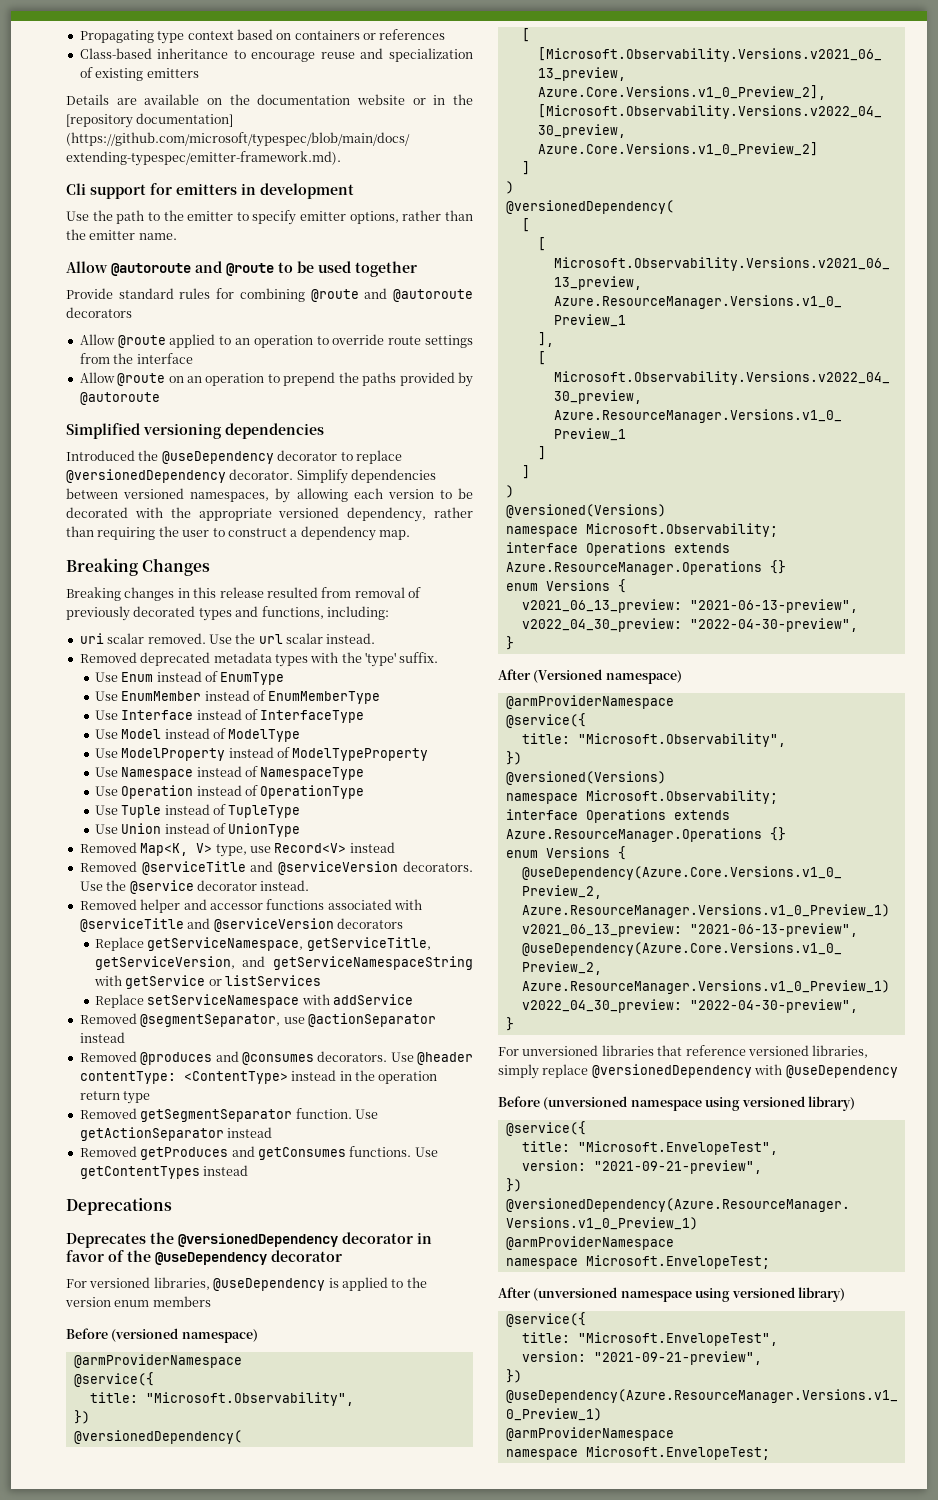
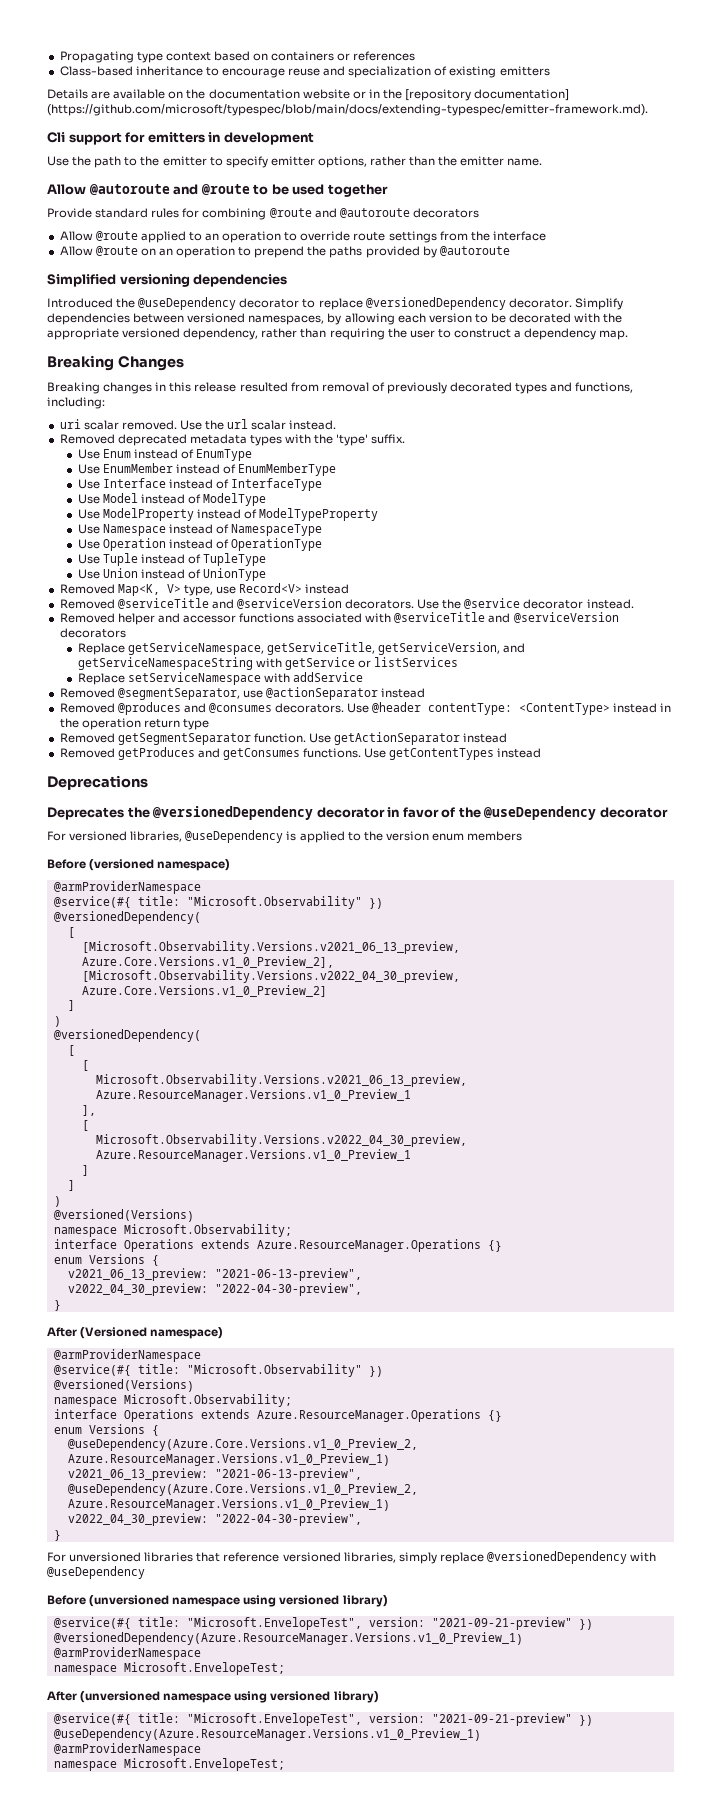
[73,1372,154,1387] [89,1392,354,1406] @service({ // title: "Microsoft.Observability", // -> [53,896,362,909] @service(#{ title: "Microsoft.Observability"
[505,713,586,728] [521,733,786,747] @service({ // title: "Microsoft.Observability", // -> [53,1364,362,1377] @service(#{ title: "Microsoft.Observability"
[505,1121,586,1136] [521,1141,778,1155] [521,1160,762,1174] @service({ // title: "Microsoft.EnvelopeTest", // version: "2021-09-21-preview", // -> [53,1617,572,1630] @service(#{ title: "Microsoft.EnvelopeTest", version: "2021-09-21-preview"
[505,1312,586,1327] [521,1332,778,1346] [521,1351,762,1365] @service({ // title: "Microsoft.EnvelopeTest", // version: "2021-09-21-preview", // -> [53,1713,572,1726] @service(#{ title: "Microsoft.EnvelopeTest", version: "2021-09-21-preview"

